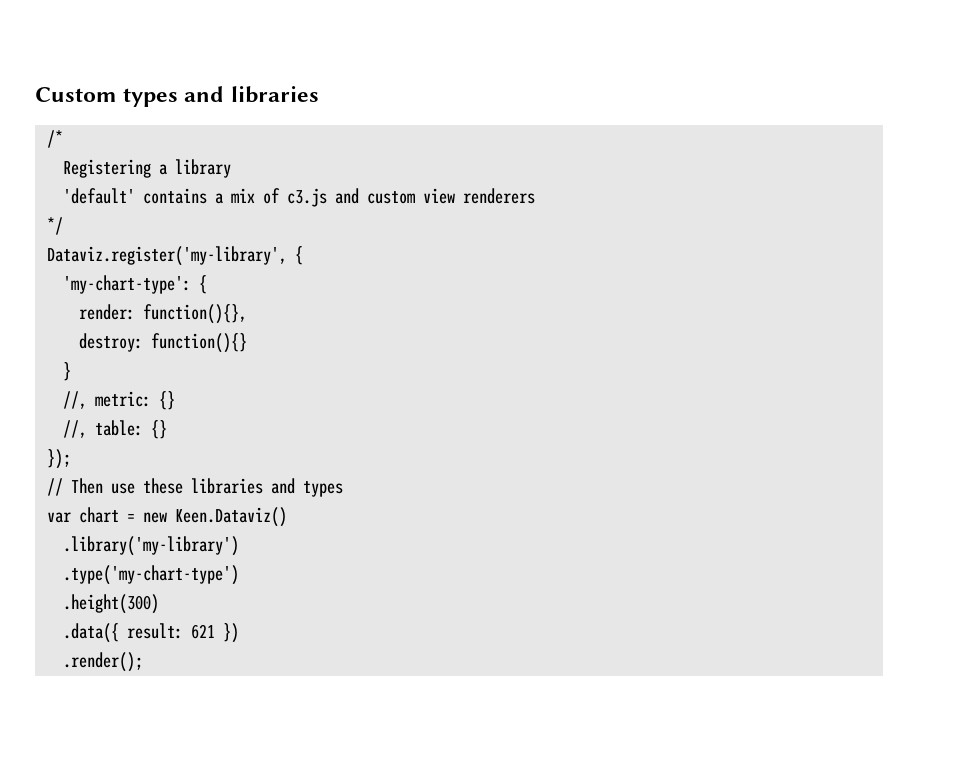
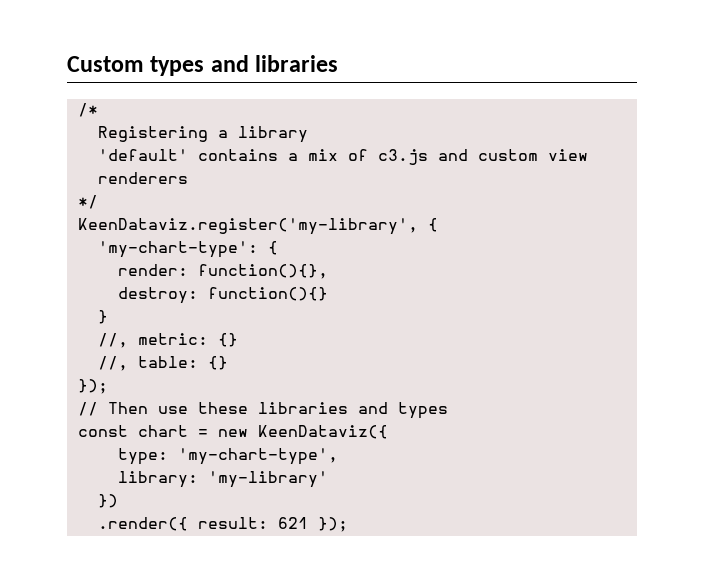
[47,246,287,266] Dataviz.register('my-library', -> [78,218,419,235] KeenDataviz.register('my-library',
[47,512,71,523] var -> [78,425,129,437] const
[175,507,287,527] [63,536,239,556] [63,565,239,585] [63,594,159,614] [63,623,239,643] [63,652,143,672] Keen.Dataviz() // .library('my-library') // .type('my-chart-type') // .height(300) // .data({ result: 621 }) // .render(); -> [258,425,389,439] [118,448,339,465] [118,471,329,488] [98,494,119,508] [98,517,349,532] KeenDataviz({ // type: 'my-chart-type', // library: 'my-library' // }) // .render({ result: 621 });

